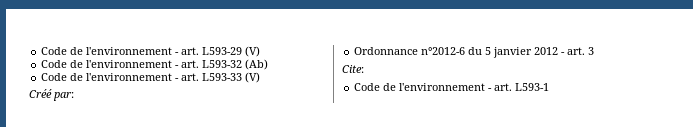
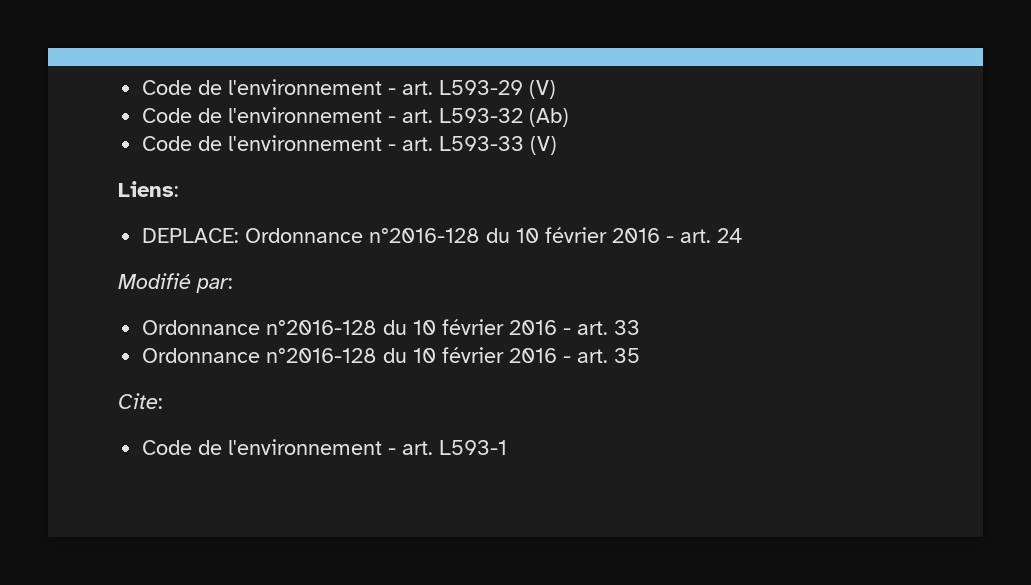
[29,89,74,101] [354,47,595,58] Créé par: // Ordonnance n°2012-6 du 5 janvier 2012 - art. 3 -> [118,181,179,197] [142,227,744,243] [118,273,233,293] [142,319,641,335] [142,347,641,363] Liens: // DEPLACE: Ordonnance n°2016-128 du 10 février 2016 - art. 24 // Modifié par: // Ordonnance n°2016-128 du 10 février 2016 - art. 33 // Ordonnance n°2016-128 du 10 février 2016 - art. 35

